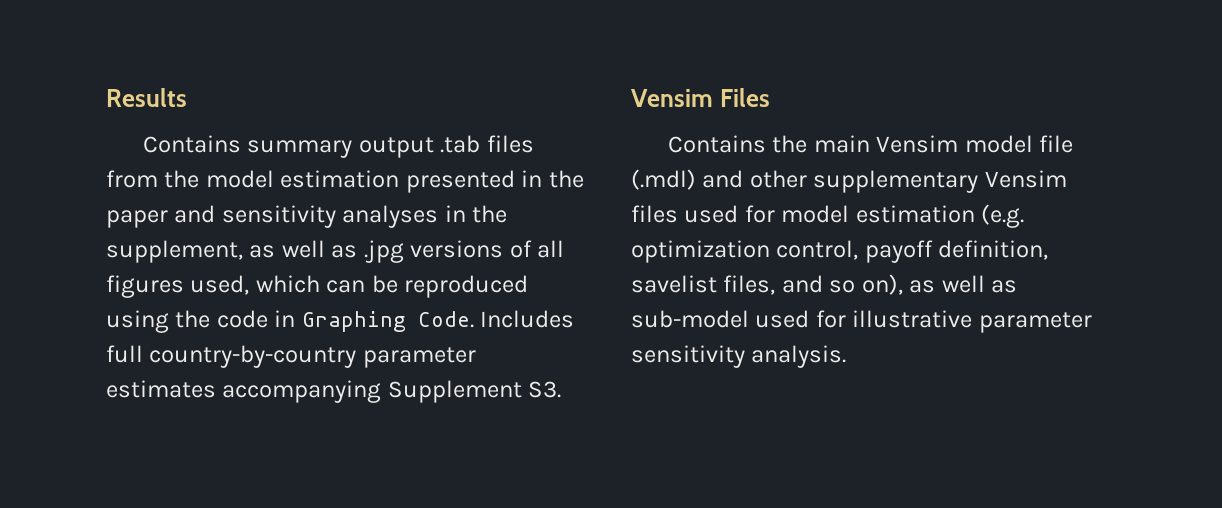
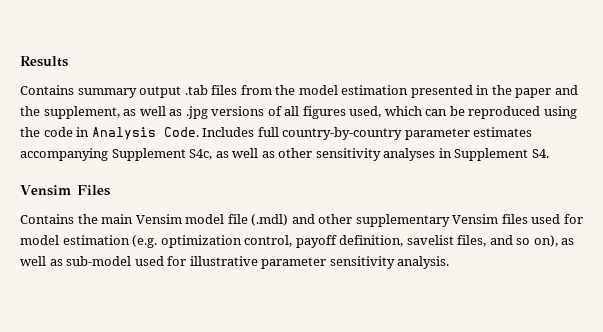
[221,205,466,228] sensitivity analyses in -> (578, 90) none
[301,311,406,332] Graphing -> [91,127,156,140] Analysis
[528,381,562,398] S3. -> [189,148,549,161] S4c, as well as other sensitivity analyses in Supplement S4.

